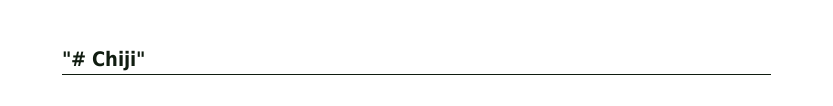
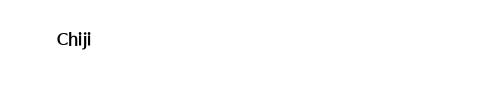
[62,50,145,71] "# Chiji" -> [57,32,91,50] Chiji

